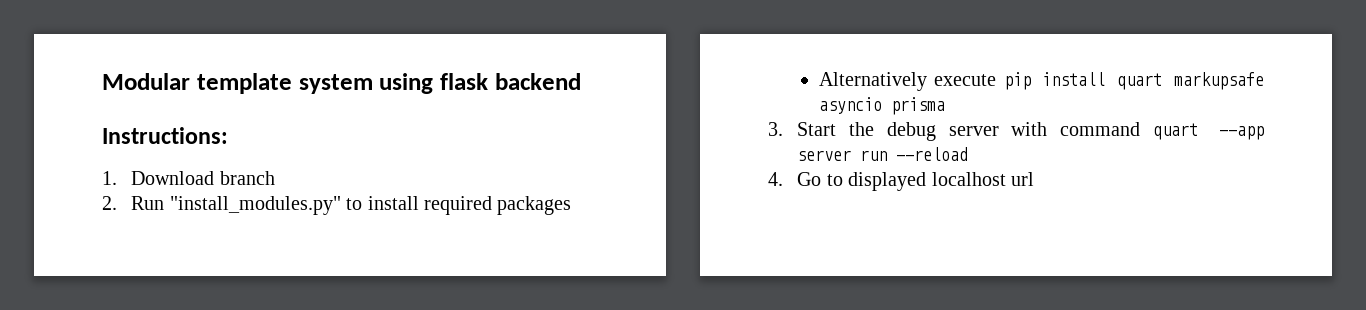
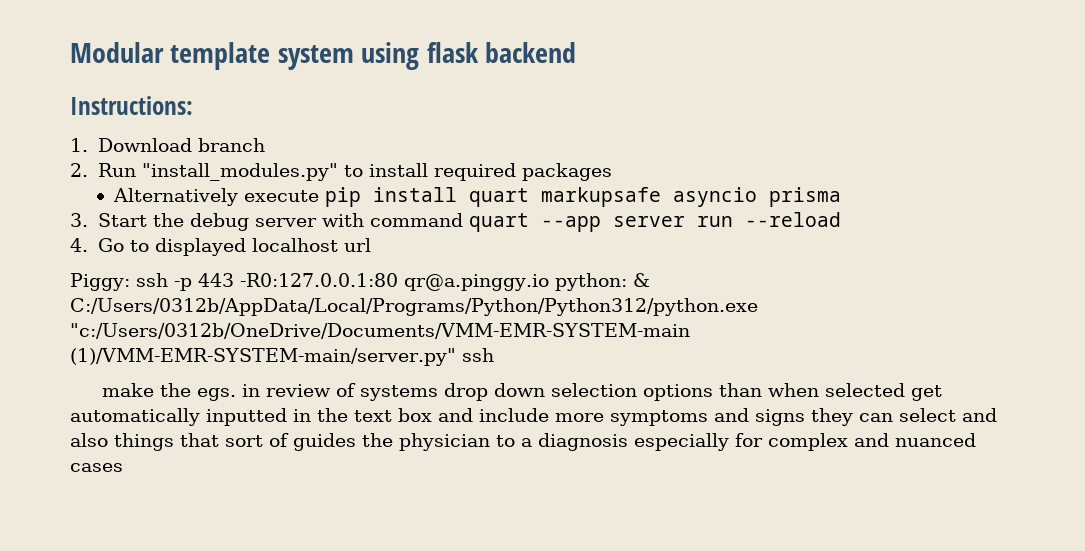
(1034, 179) none -> [70,273,650,291] [70,298,758,316] [70,323,690,339] [70,348,494,366] [101,383,942,401] [70,408,997,426] [70,433,976,451] [70,463,123,472] // Piggy: ssh -p 443 -R0:127.0.0.1:80 qr@a.pinggy.io python: & C:/Users/0312b/AppData/Local/Programs/Python/Python312/python.exe "c:/Users/0312b/OneDrive/Documents/VMM-EMR-SYSTEM-main (1)/VMM-EMR-SYSTEM-main/server.py" ssh // make the egs. in review of systems drop down selection options than when selected get automatically inputted in the text box and include more symptoms and signs they can select and also things that sort of guides the physician to a diagnosis especially for complex and nuanced cases

